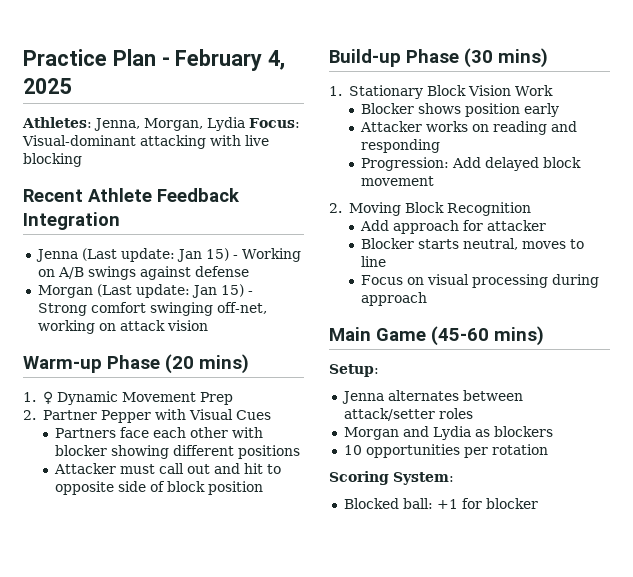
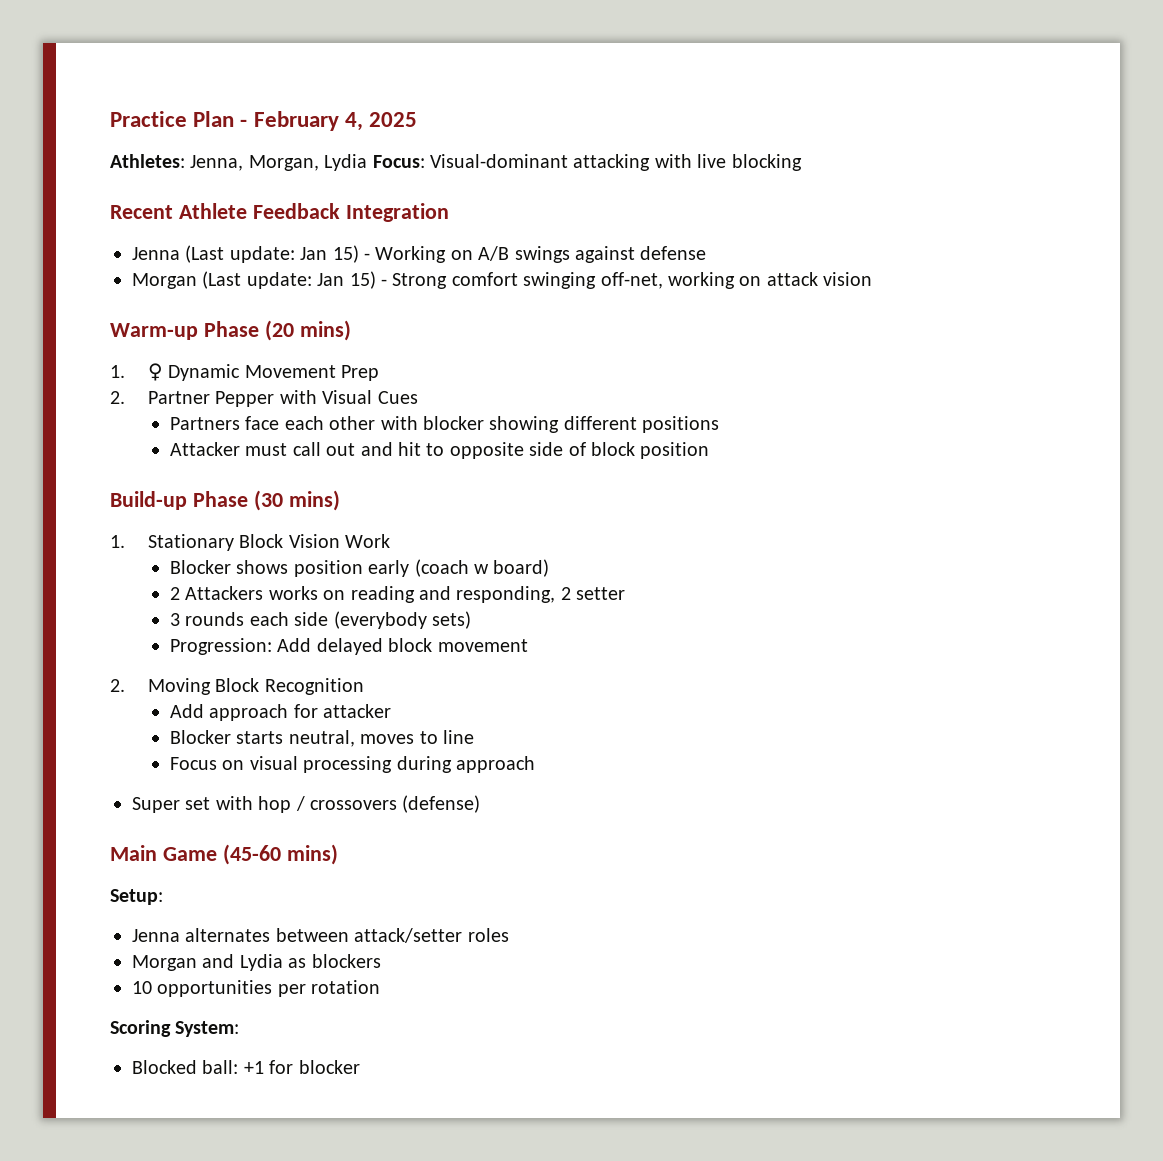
[359,121,577,135] [360,139,440,153] // Attacker works on reading and responding -> [414,559,550,577] [169,586,626,603] [169,611,471,629] (coach w board) // 2 Attackers works on reading and responding, 2 setter // 3 rounds each side (everybody sets)
(427, 299) none -> [132,795,481,813] // Super set with hop / crossovers (defense)

